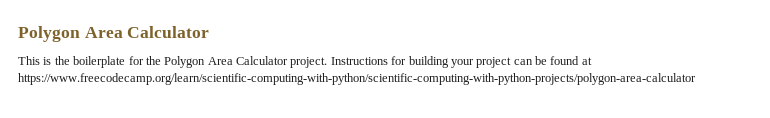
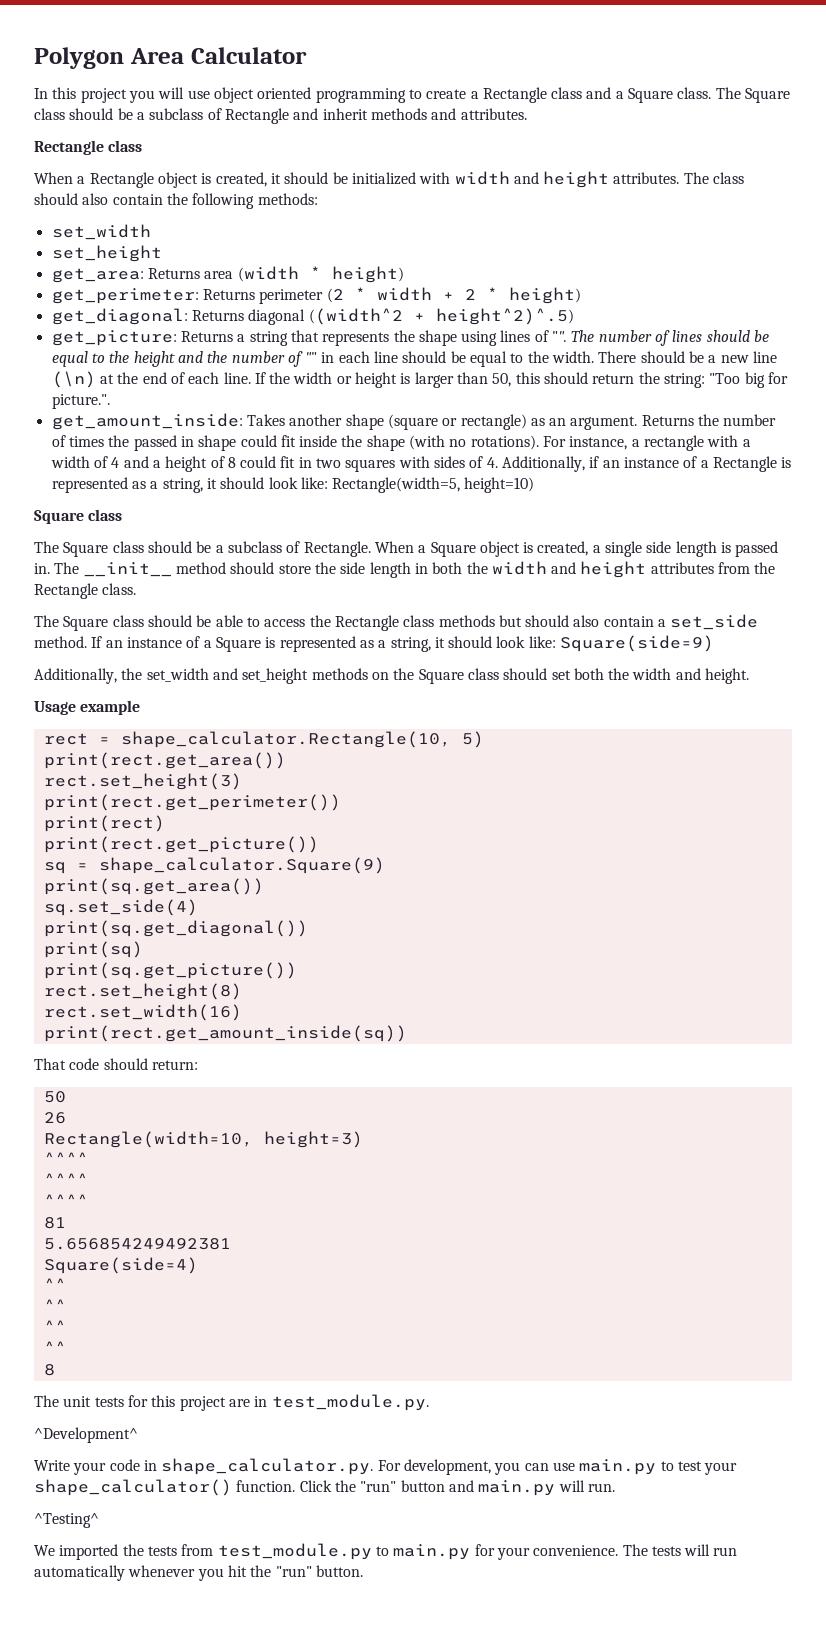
[18,56,592,68] [18,73,696,85] This is the boilerplate for the Polygon Area Calculator project. Instructions for building your project can be found at https://www.freecodecamp.org/learn/scientific-computing-with-python/scientific-computing-with-python-projects/polygon-area-calculator -> [34,87,791,103] [34,108,527,124] [34,140,143,155] [34,171,745,188] [34,193,318,209] [51,224,151,240] [51,245,162,262] [51,266,404,283] [51,287,581,304] [51,308,574,325] [51,330,770,346] [51,351,777,367] [51,371,788,388] [51,394,110,409] [51,413,777,430] [51,435,751,451] [50,456,792,472] [51,477,535,493] [34,509,123,524] [34,541,779,557] [34,561,776,578] [34,583,137,599] [34,614,759,631] [34,635,715,652] [34,668,750,684] [34,700,141,715] [43,731,484,748] [43,752,286,769] [43,773,242,790] [43,794,341,811] [43,815,165,832] [43,836,319,853] [43,857,385,874] [43,878,264,895] [43,899,198,916] [43,920,308,937] [43,941,143,958] [43,962,297,979] [43,983,242,1000] [43,1004,242,1021] [43,1025,407,1042] [34,1058,198,1070] [43,1091,66,1103] [43,1112,66,1124] [43,1131,363,1148] [43,1152,88,1165] [43,1173,88,1186] [43,1194,88,1207] [43,1217,66,1229] [43,1238,231,1250] [43,1257,198,1274] [43,1278,66,1291] [43,1299,66,1312] [43,1320,66,1333] [43,1341,66,1354] [43,1364,55,1376] [34,1394,429,1411] [34,1427,138,1443] [34,1458,738,1475] [34,1479,615,1496] [34,1513,99,1528] [34,1543,738,1560] [34,1565,363,1581] In this project you will use object oriented programming to create a Rectangle class and a Square class. The Square class should be a subclass of Rectangle and inherit methods and attributes. // Rectangle class // When a Rectangle object is created, it should be initialized with width and height attributes. The class should also contain the following methods: // set_width // set_height // get_area: Returns area (width * height) // get_perimeter: Returns perimeter (2 * width + 2 * height) // get_diagonal: Returns diagonal ((width^2 + height^2)^.5) // get_picture: Returns a string that represents the shape using lines of "". The number of lines should be equal to the height and the number of "" in each line should be equal to the width. There should be a new line (\n) at the end of each line. If the width or height is larger than 50, this should return the string: "Too big for picture.". // get_amount_inside: Takes another shape (square or rectangle) as an argument. Returns the number of times the passed in shape could fit inside the shape (with no rotations). For instance, a rectangle with a width of 4 and a height of 8 could fit in two squares with sides of 4. Additionally, if an instance of a Rectangle is represented as a string, it should look like: Rectangle(width=5, height=10) // Square class // The Square class should be a subclass of Rectangle. When a Square object is created, a single side length is passed in. The __init__ method should store the side length in both the width and height attributes from the Rectangle class. // The Square class should be able to access the Rectangle class methods but should also contain a set_side method. If an instance of a Square is represented as a string, it should look like: Square(side=9) // Additionally, the set_width and set_height methods on the Square class should set both the width and height. // Usage example // rect = shape_calculator.Rectangle(10, 5) // print(rect.get_area()) // rect.set_height(3) // print(rect.get_perimeter()) // print(rect) // print(rect.get_picture()) // sq = shape_calculator.Square(9) // print(sq.get_area()) // sq.set_side(4) // print(sq.get_diagonal()) // print(sq) // print(sq.get_picture()) // rect.set_height(8) // rect.set_width(16) // print(rect.get_amount_inside(sq)) // That code should return: // 50 // 26 // Rectangle(width=10, height=3) // ^^^^ // ^^^^ // ^^^^ // 81 // 5.656854249492381 // Square(side=4) // ^^ // ^^ // ^^ // ^^ // 8 // The unit tests for this project are in test_module.py. // ^Development^ // Write your code in shape_calculator.py. For development, you can use main.py to test your shape_calculator() function. Click the "run" button and main.py will run. // ^Testing^ // We imported the tests from test_module.py to main.py for your convenience. The tests will run automatically whenever you hit the "run" button.

